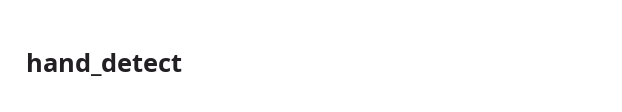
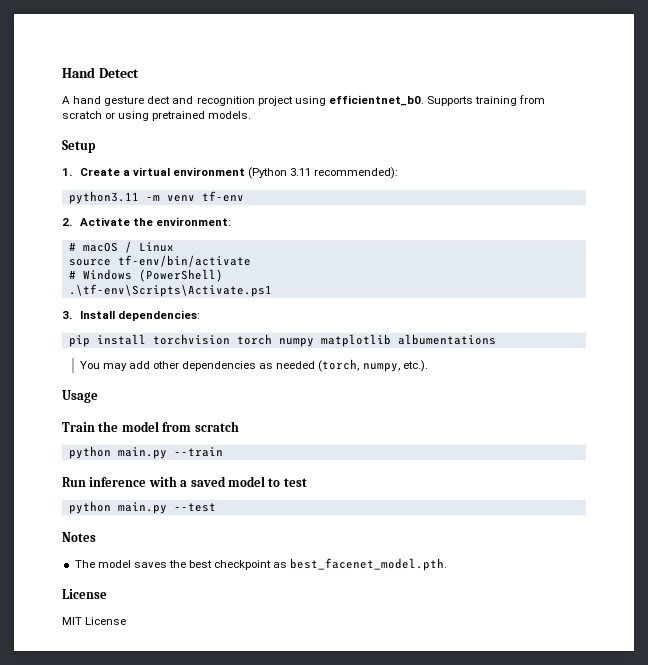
[26,53,182,76] hand_detect -> [62,67,139,78] [62,95,546,106] [62,111,252,121] [62,140,96,153] [62,167,399,179] [68,191,244,204] [62,217,231,226] [68,241,174,253] [68,255,251,267] [68,269,223,282] [68,284,272,297] [62,310,200,321] [68,334,496,347] [79,359,428,372] [62,390,98,403] [62,421,239,432] [68,446,223,459] [62,476,307,487] [68,501,216,514] [62,532,96,542] [74,558,448,571] [62,589,107,599] [62,617,127,625] Hand Detect // A hand gesture dect and recognition project using efficientnet_b0. Supports training from scratch or using pretrained models. // Setup // 1. Create a virtual environment (Python 3.11 recommended): // python3.11 -m venv tf-env // 2. Activate the environment: // # macOS / Linux // source tf-env/bin/activate // # Windows (PowerShell) // .\tf-env\Scripts\Activate.ps1 // 3. Install dependencies: // pip install torchvision torch numpy matplotlib albumentations // You may add other dependencies as needed (torch, numpy, etc.). // Usage // Train the model from scratch // python main.py --train // Run inference with a saved model to test // python main.py --test // Notes // The model saves the best checkpoint as best_facenet_model.pth. // License // MIT License

